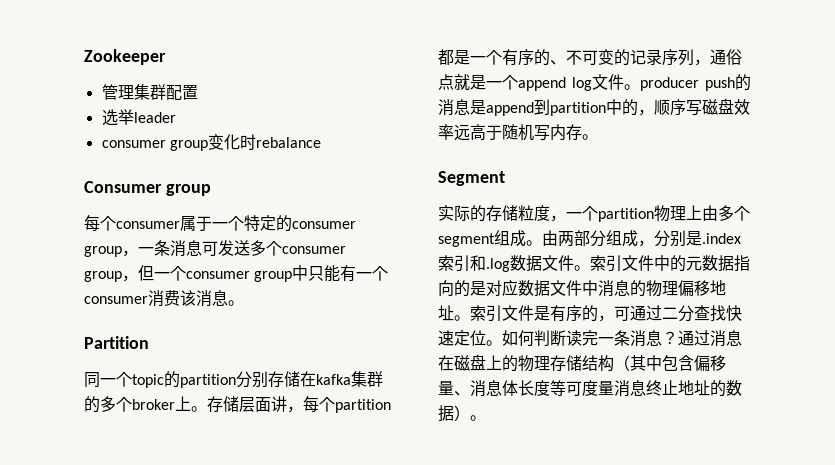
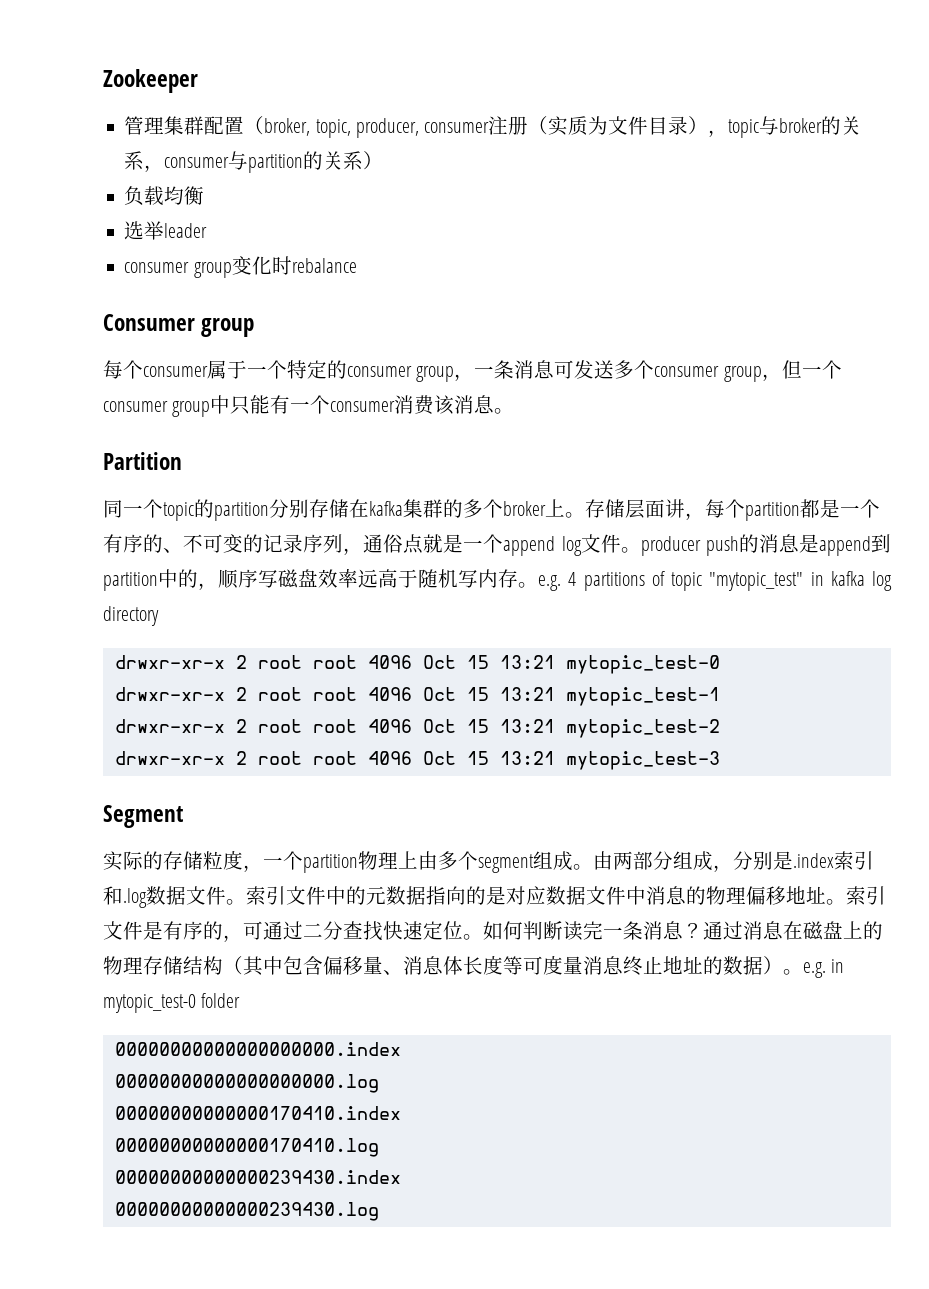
(198, 92) none -> [244,116,862,138] [124,151,384,173] [124,186,205,206] （broker, topic, producer, consumer注册（实质为文件目录），topic与broker的关系，consumer与partition的关系） // 负载均衡
(598, 137) none -> [538,571,892,591] [103,606,159,626] [114,655,720,674] [114,687,720,706] [114,719,720,738] [114,751,720,770] e.g. 4 partitions of topic "mytopic_test" in kafka log directory // drwxr-xr-x 2 root root 4096 Oct 15 13:21 mytopic_test-0 // drwxr-xr-x 2 root root 4096 Oct 15 13:21 mytopic_test-1 // drwxr-xr-x 2 root root 4096 Oct 15 13:21 mytopic_test-2 // drwxr-xr-x 2 root root 4096 Oct 15 13:21 mytopic_test-3
(486, 418) none -> [803,959,845,978] [103,993,241,1013] [114,1042,401,1056] [114,1074,379,1093] [114,1106,401,1120] [114,1138,379,1157] [114,1170,401,1184] [114,1202,379,1221] e.g. in mytopic_test-0 folder // 00000000000000000000.index // 00000000000000000000.log // 00000000000000170410.index // 00000000000000170410.log // 00000000000000239430.index // 00000000000000239430.log

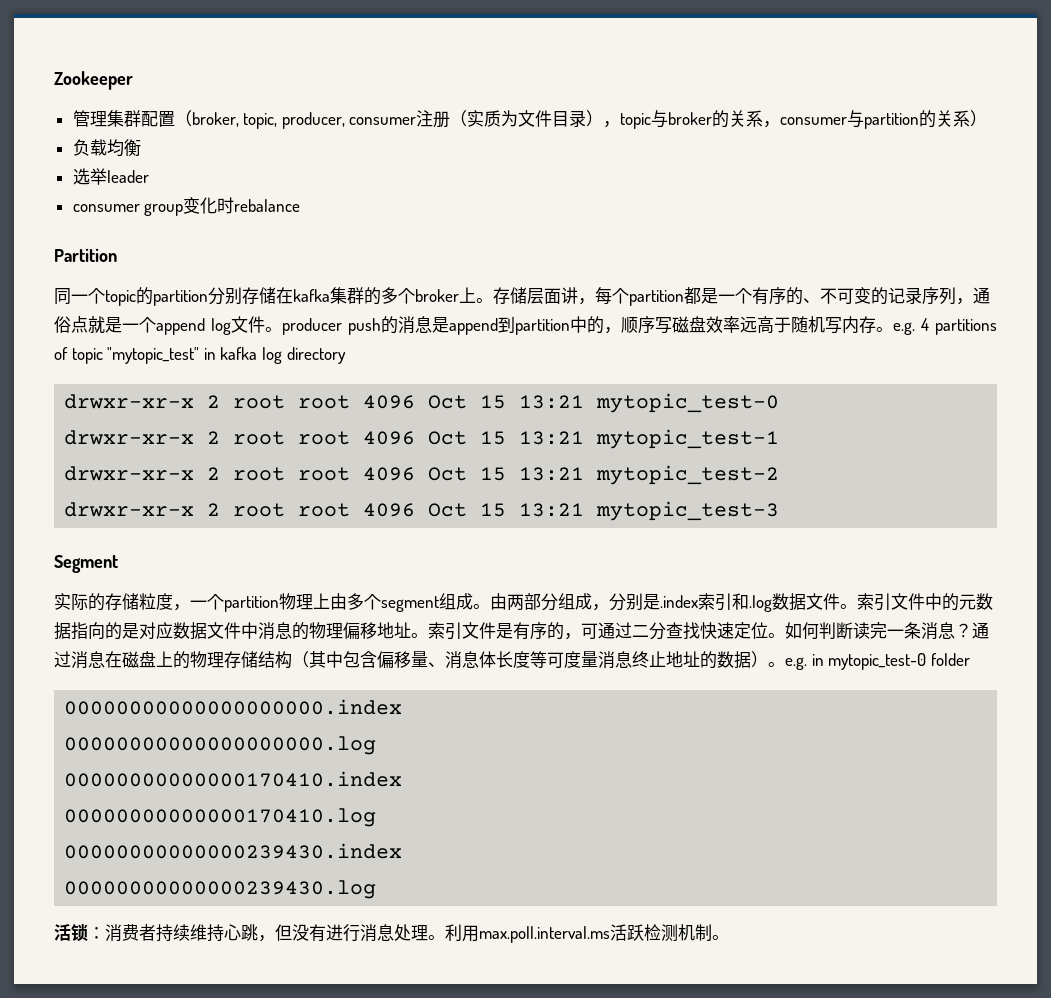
[103,314,255,337] [103,360,842,382] [103,395,515,417] // Consumer group // 每个consumer属于一个特定的consumer group，一条消息可发送多个consumer group，但一个consumer group中只能有一个consumer消费该消息。 -> (301, 205) none
(379, 1211) none -> [54,924,729,943] // 活锁：消费者持续维持心跳，但没有进行消息处理。利用max.poll.interval.ms活跃检测机制。

